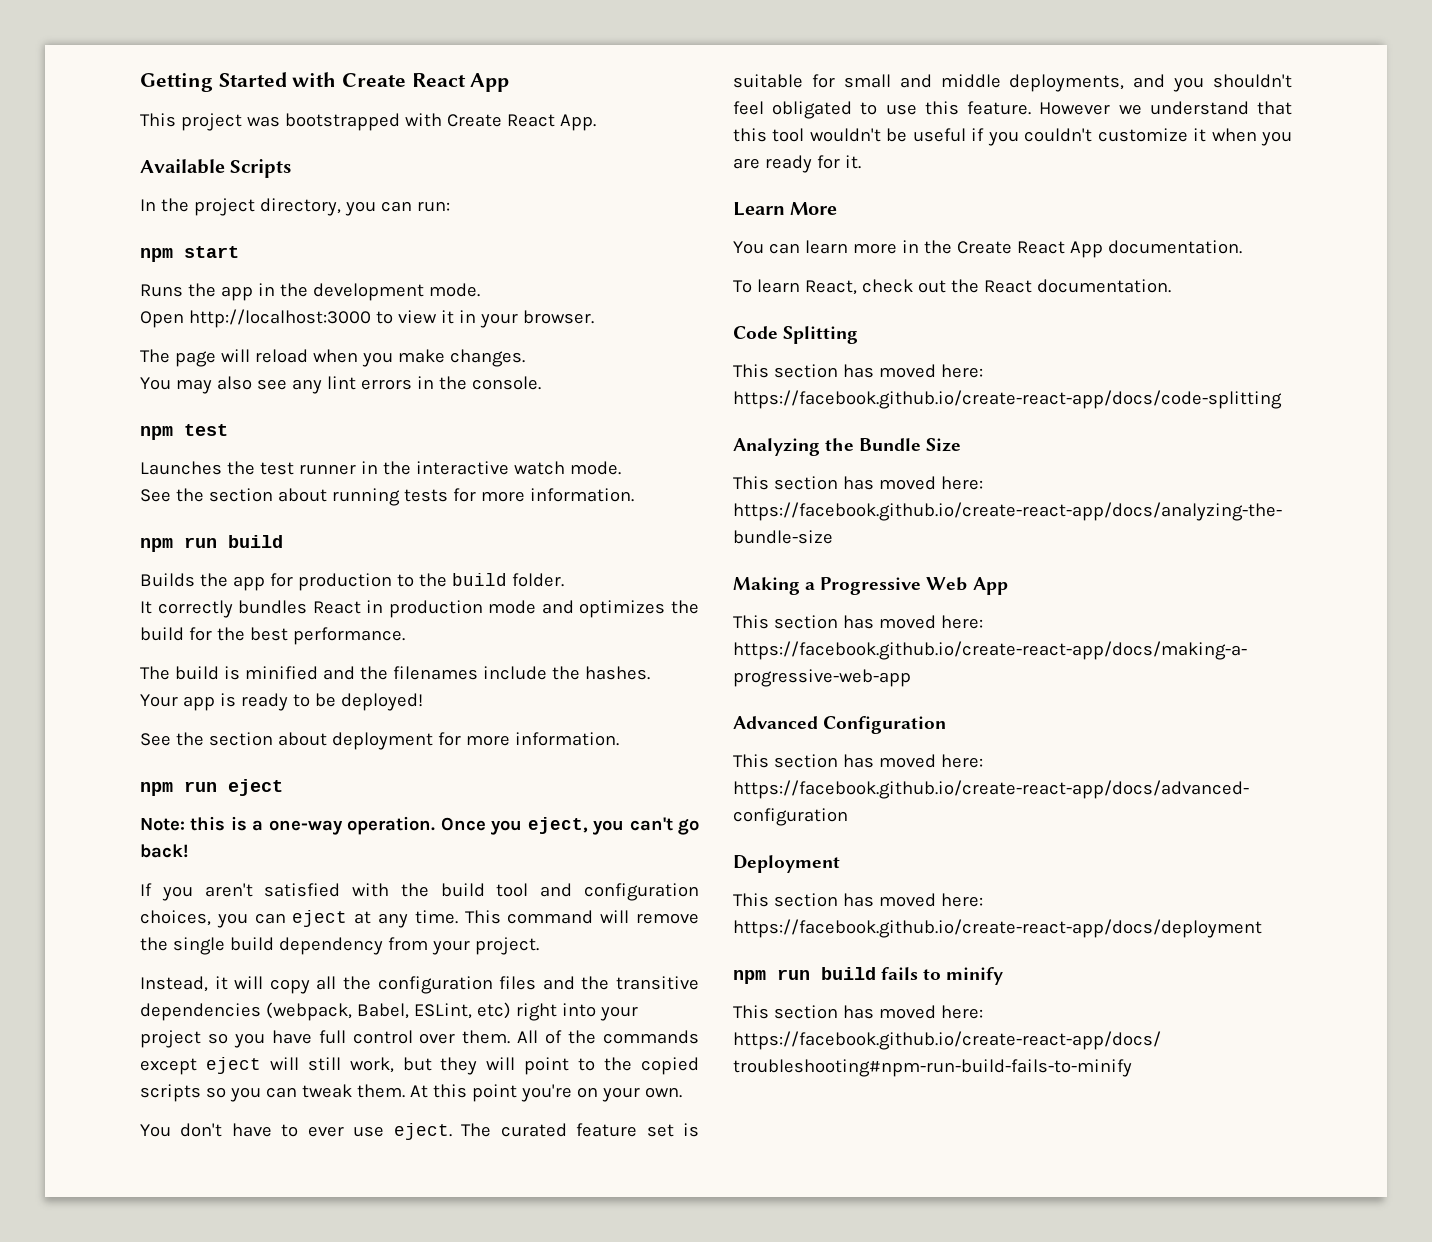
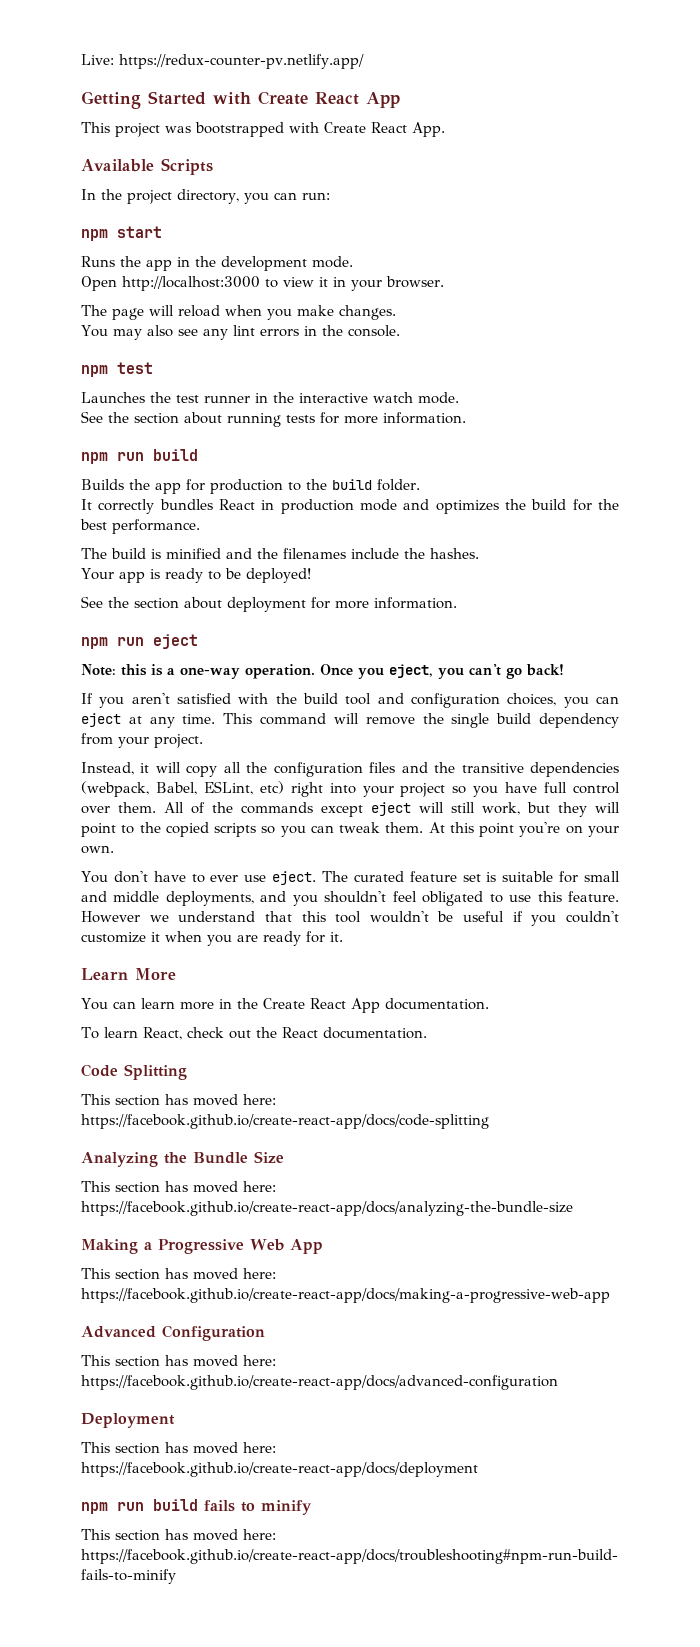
(140, 82) none -> [81,54,364,69] Live: https://redux-counter-pv.netlify.app/ //

